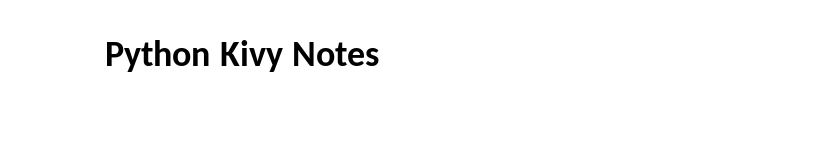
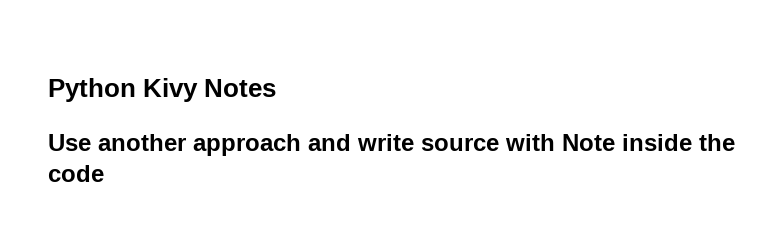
(380, 54) none -> [48,134,735,156] [48,165,104,182] // Use another approach and write source with Note inside the code

